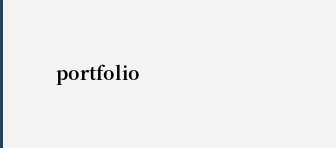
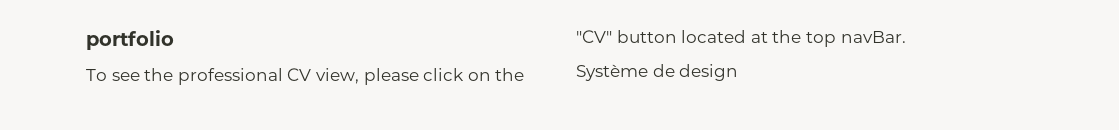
(140, 74) none -> [86,68,525,85] [576,30,906,47] [576,64,739,81] // To see the professional CV view, please click on the "CV" button located at the top navBar. // Système de design

